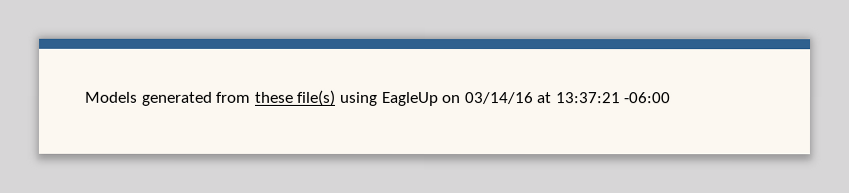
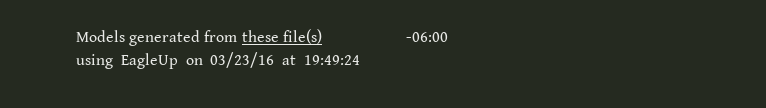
[463,92,621,105] 03/14/16 at 13:37:21 -> [210,52,360,68] 03/23/16 at 19:49:24

